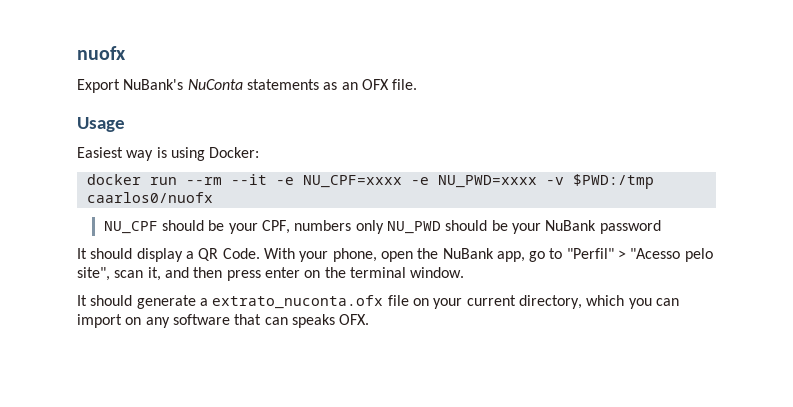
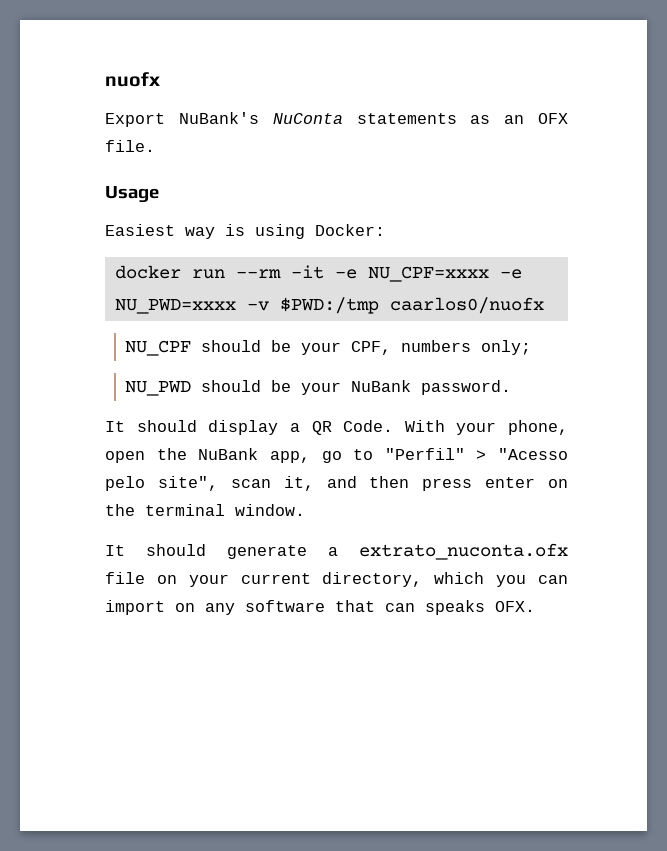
[230,174,267,185] --it -> [290,265,324,279] -it
[355,220,384,234] only -> [481,340,532,355] only; //
[599,220,661,234] password -> [421,380,512,395] password.

